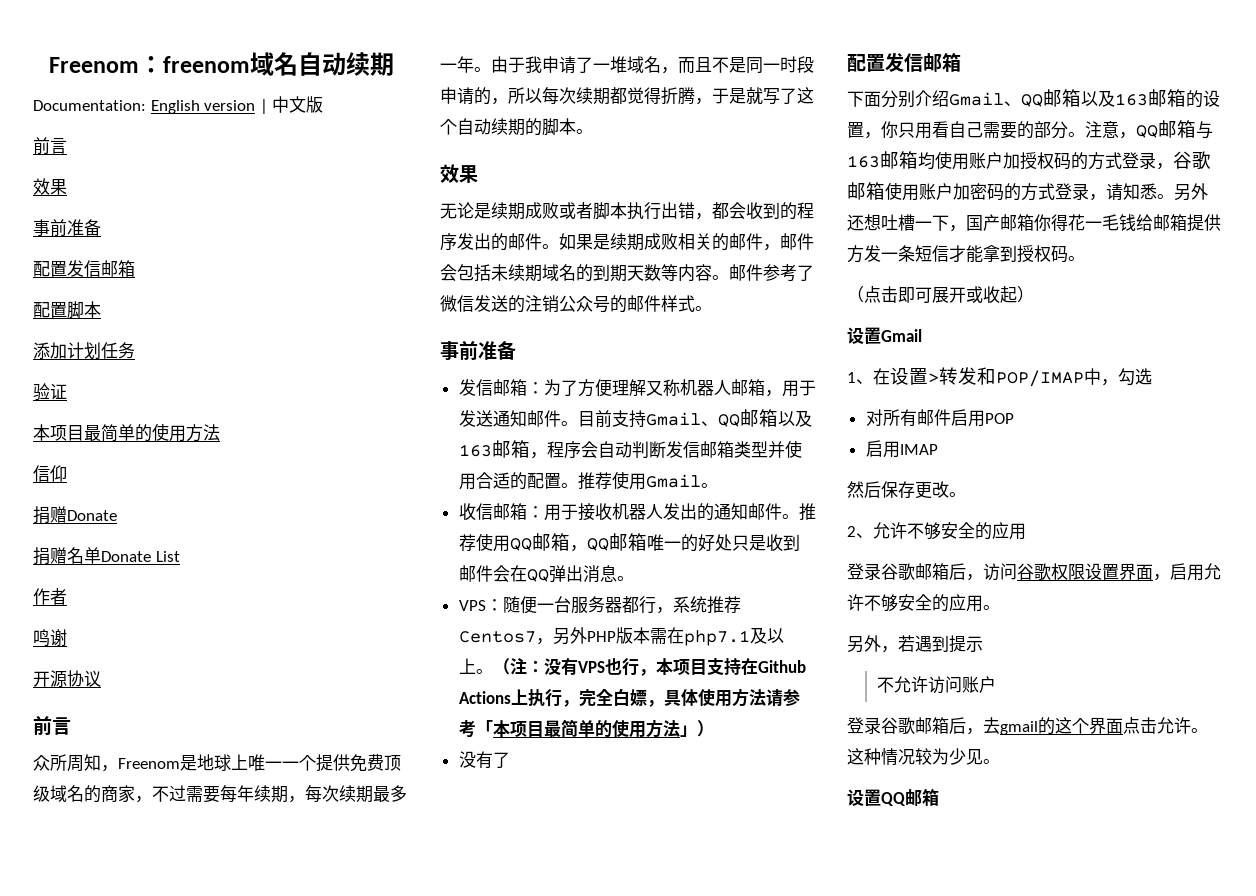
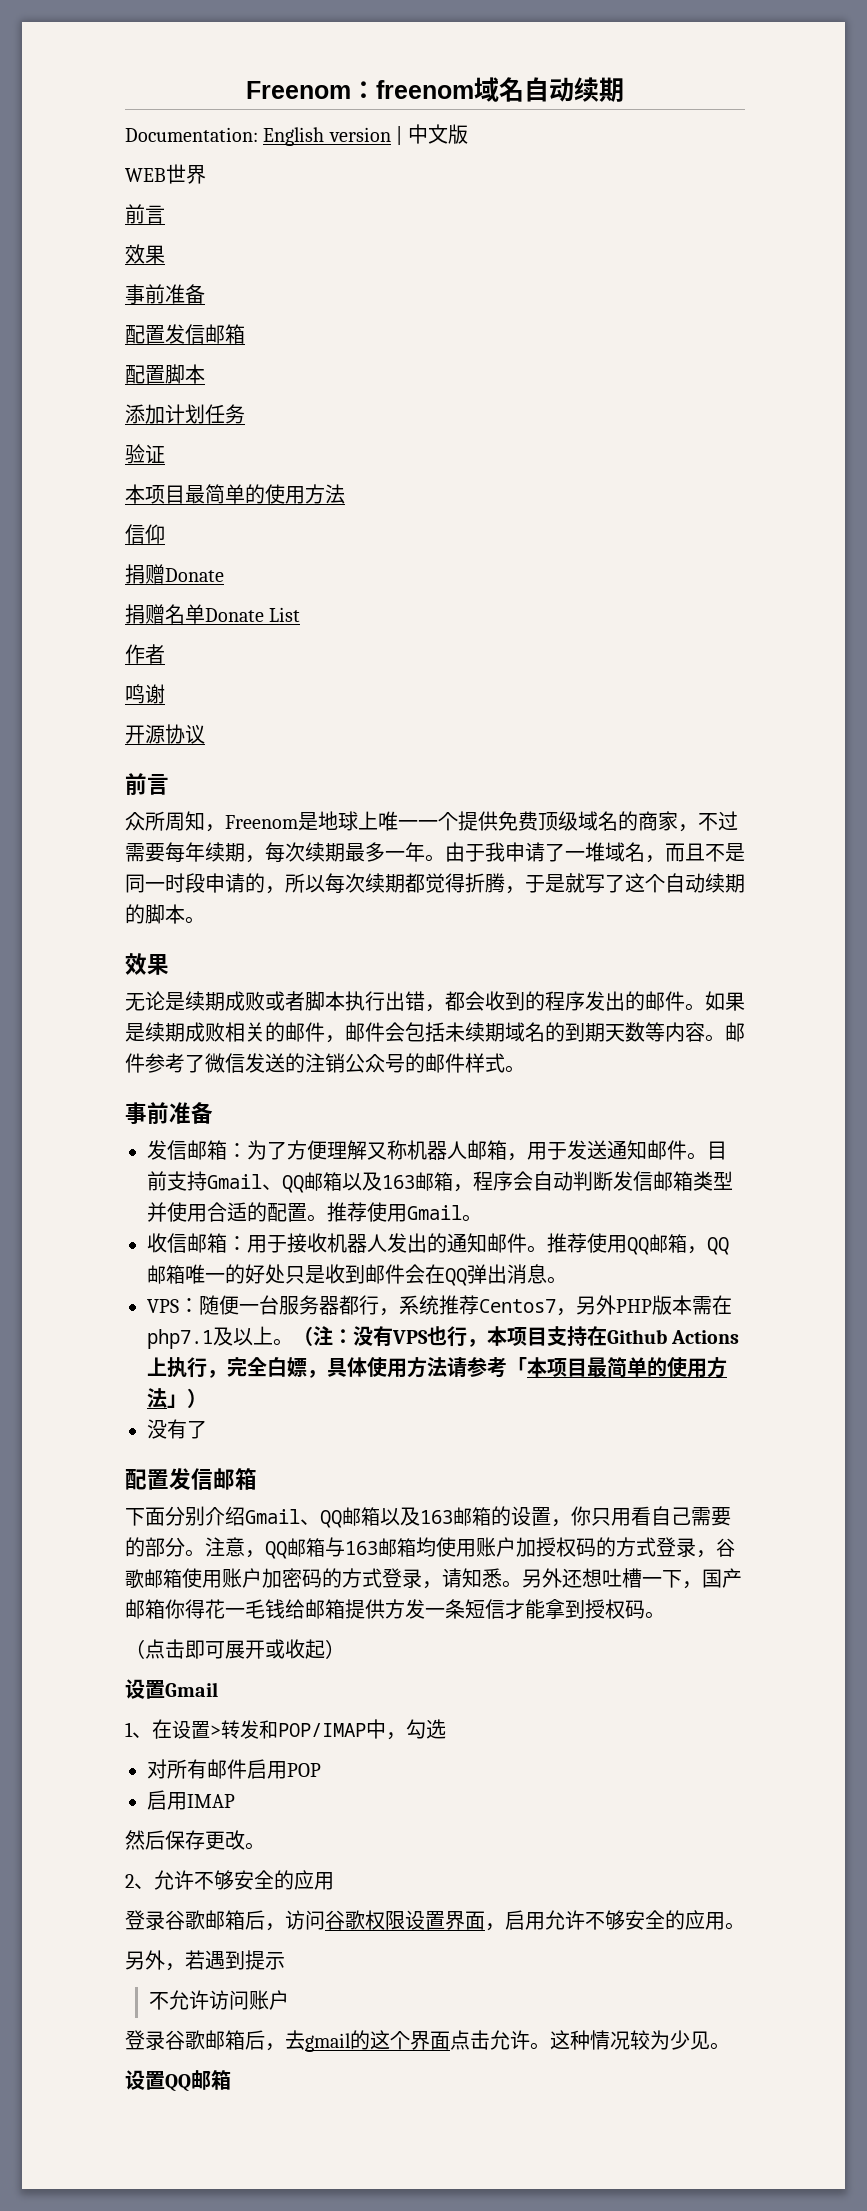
(324, 104) none -> [125,164,206,184] // WEB世界

